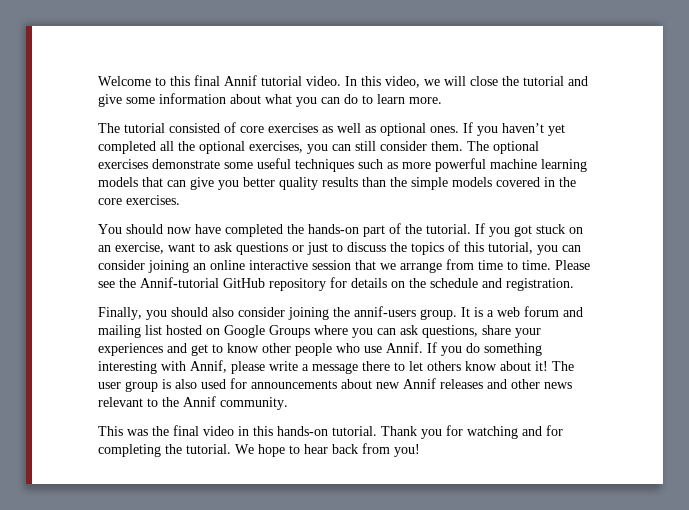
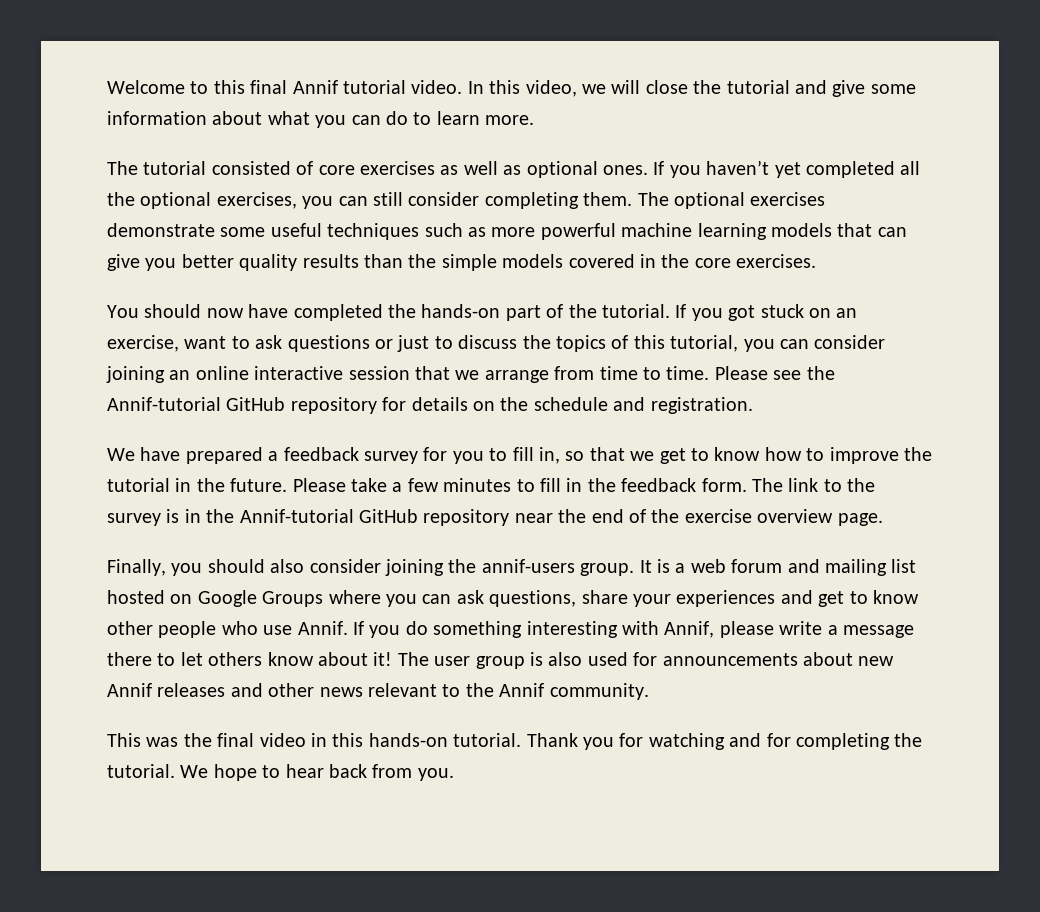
(427, 146) none -> [484,192,579,209] completing
(574, 284) none -> [107,447,932,464] [107,478,876,492] [107,509,883,526] // We have prepared a feedback survey for you to fill in, so that we get to know how to improve the tutorial in the future. Please take a few minutes to fill in the feedback form. The link to the survey is in the Annif-tutorial GitHub repository near the end of the exercise overview page.
[394,444,420,457] you! -> [417,768,454,781] you.

